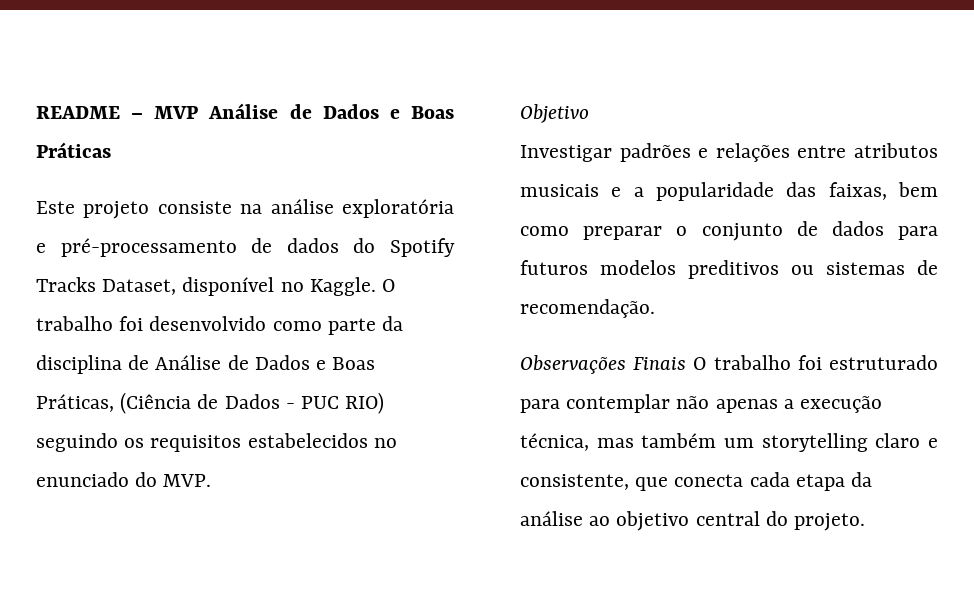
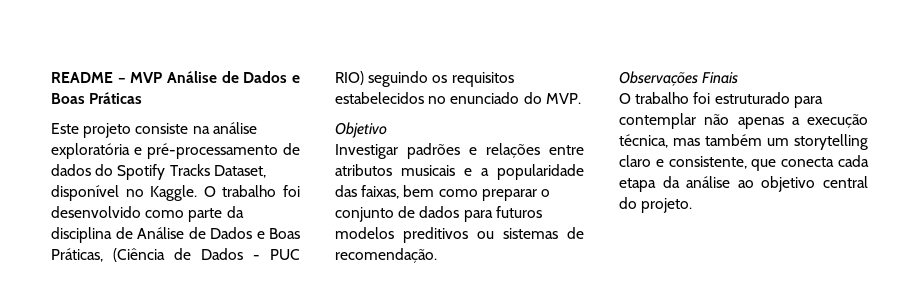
(687, 363) none -> (739, 78) //

